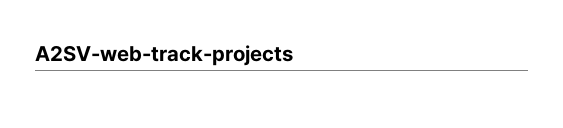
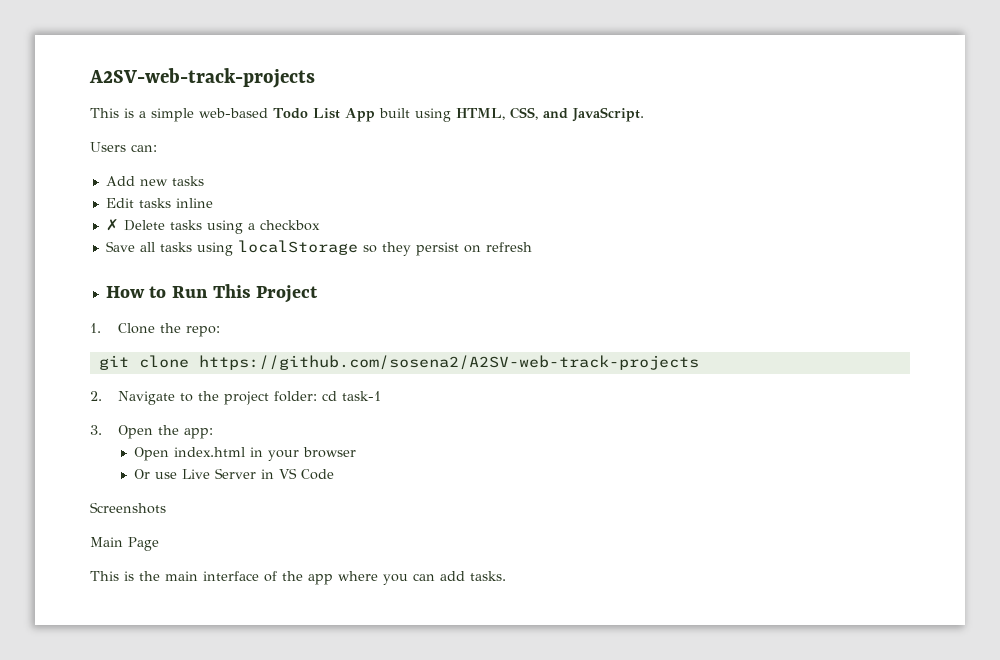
(293, 55) none -> [90,107,644,122] [90,142,157,152] [105,176,204,186] [105,198,213,208] [105,219,320,234] [105,240,532,256] [105,284,319,303] [90,323,221,337] [98,355,699,370] [90,391,382,405] [90,425,214,439] [134,447,357,461] [134,468,335,480] [90,502,166,514] [90,537,159,551] [90,571,506,585] // This is a simple web-based Todo List App built using HTML, CSS, and JavaScript. // Users can: // Add new tasks // Edit tasks inline // ✗ Delete tasks using a checkbox // Save all tasks using localStorage so they persist on refresh // How to Run This Project // 1. Clone the repo: // git clone https://github.com/sosena2/A2SV-web-track-projects // 2. Navigate to the project folder: cd task-1 // 3. Open the app: // Open index.html in your browser // Or use Live Server in VS Code // Screenshots // Main Page // This is the main interface of the app where you can add tasks.

